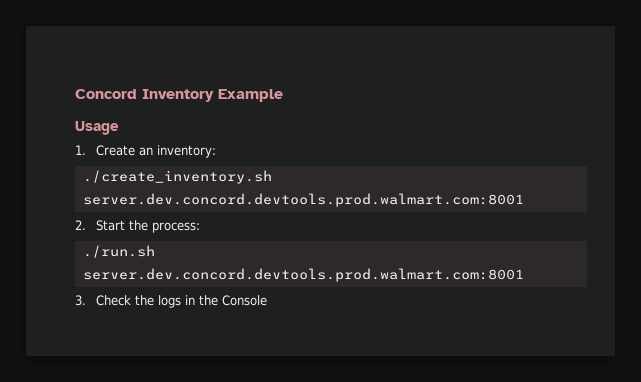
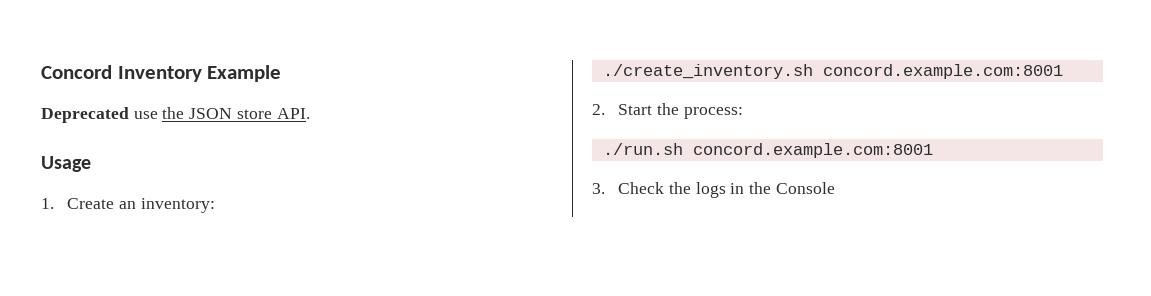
(283, 95) none -> [41,107,310,123] // Deprecated use the JSON store API.
[82,193,524,207] server.dev.concord.devtools.prod.walmart.com:8001 -> [822,64,1063,79] concord.example.com:8001
[82,268,524,282] server.dev.concord.devtools.prod.walmart.com:8001 -> [692,143,933,158] concord.example.com:8001

